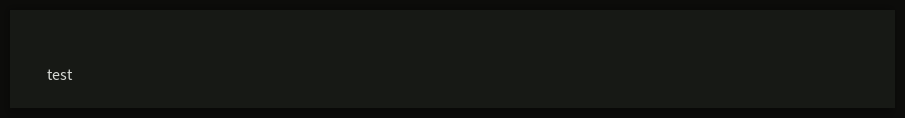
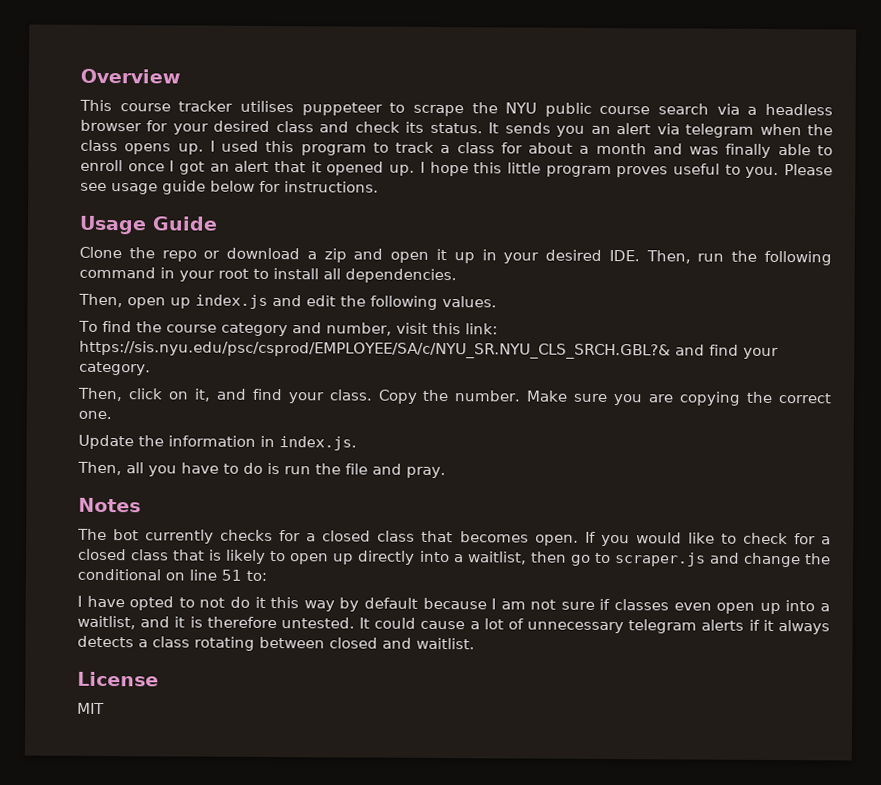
[47,69,73,80] test -> [80,68,181,84] [79,99,833,117] [80,119,834,138] [80,139,834,158] [80,159,834,179] [80,180,379,195] [79,215,218,235] [79,246,833,266] [79,266,457,284] [78,293,497,310] [78,320,498,337] [79,340,779,360] [79,361,151,376] [77,387,832,406] [78,410,112,420] [78,434,357,451] [77,461,446,479] [78,497,141,513] [77,528,831,547] [78,548,831,568] [77,568,267,581] [77,595,831,615] [77,615,830,635] [77,635,475,651] [77,671,159,687] [77,702,105,715] Overview // This course tracker utilises puppeteer to scrape the NYU public course search via a headless browser for your desired class and check its status. It sends you an alert via telegram when the class opens up. I used this program to track a class for about a month and was finally able to enroll once I got an alert that it opened up. I hope this little program proves useful to you. Please see usage guide below for instructions. // Usage Guide // Clone the repo or download a zip and open it up in your desired IDE. Then, run the following command in your root to install all dependencies. // Then, open up index.js and edit the following values. // To find the course category and number, visit this link: https://sis.nyu.edu/psc/csprod/EMPLOYEE/SA/c/NYU_SR.NYU_CLS_SRCH.GBL?& and find your category. // Then, click on it, and find your class. Copy the number. Make sure you are copying the correct one. // Update the information in index.js. // Then, all you have to do is run the file and pray. // Notes // The bot currently checks for a closed class that becomes open. If you would like to check for a closed class that is likely to open up directly into a waitlist, then go to scraper.js and change the conditional on line 51 to: // I have opted to not do it this way by default because I am not sure if classes even open up into a waitlist, and it is therefore untested. It could cause a lot of unnecessary telegram alerts if it always detects a class rotating between closed and waitlist. // License // MIT

